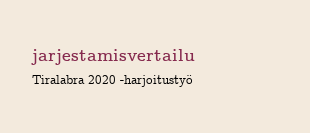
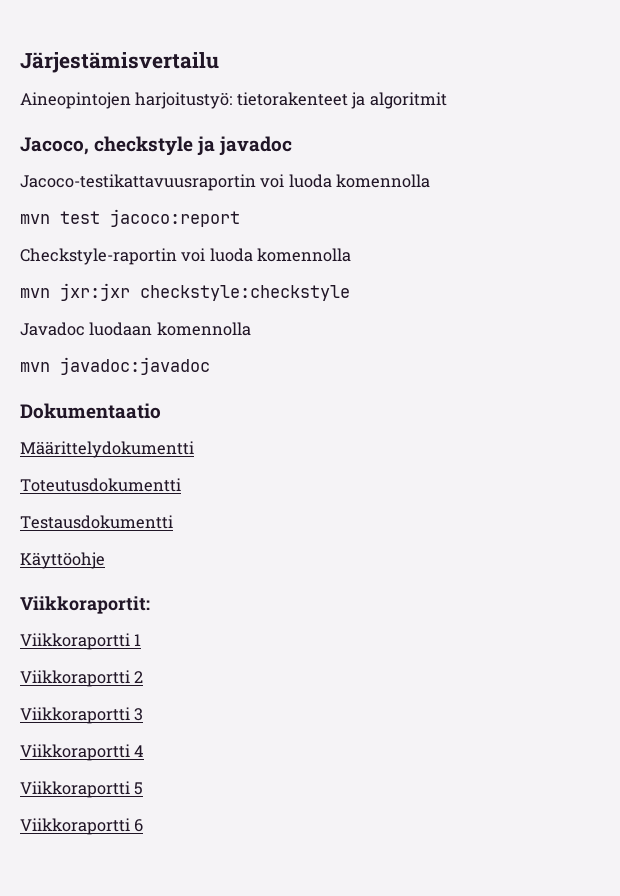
[31,49,195,65] [32,75,193,87] jarjestamisvertailu // Tiralabra 2020 -harjoitustyö -> [20,52,219,73] [20,92,447,109] [20,136,293,156] [20,174,431,191] [20,209,240,227] [20,248,352,265] [20,283,350,301] [20,322,251,336] [20,357,210,375] [20,403,161,419] [20,441,194,458] [20,478,181,492] [20,515,173,529] [20,552,105,569] [20,596,150,614] [20,633,142,650] [20,670,144,687] [20,707,144,724] [20,744,145,761] [20,781,144,798] [20,818,144,835] Järjestämisvertailu // Aineopintojen harjoitustyö: tietorakenteet ja algoritmit // Jacoco, checkstyle ja javadoc // Jacoco-testikattavuusraportin voi luoda komennolla // mvn test jacoco:report // Checkstyle-raportin voi luoda komennolla // mvn jxr:jxr checkstyle:checkstyle // Javadoc luodaan komennolla // mvn javadoc:javadoc // Dokumentaatio // Määrittelydokumentti // Toteutusdokumentti // Testausdokumentti // Käyttöohje // Viikkoraportit: // Viikkoraportti 1 // Viikkoraportti 2 // Viikkoraportti 3 // Viikkoraportti 4 // Viikkoraportti 5 // Viikkoraportti 6

